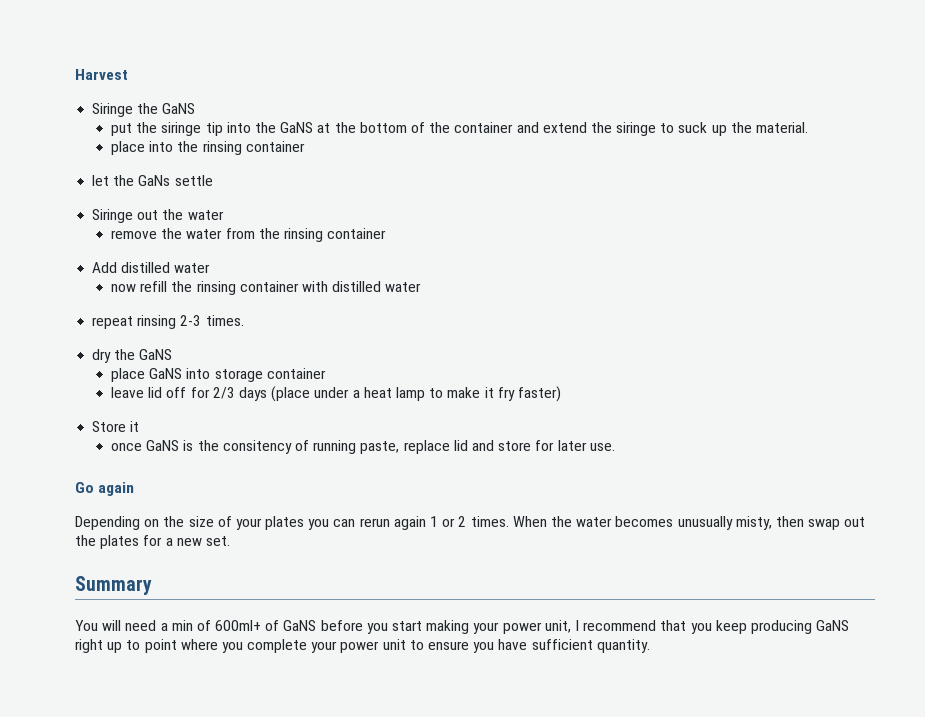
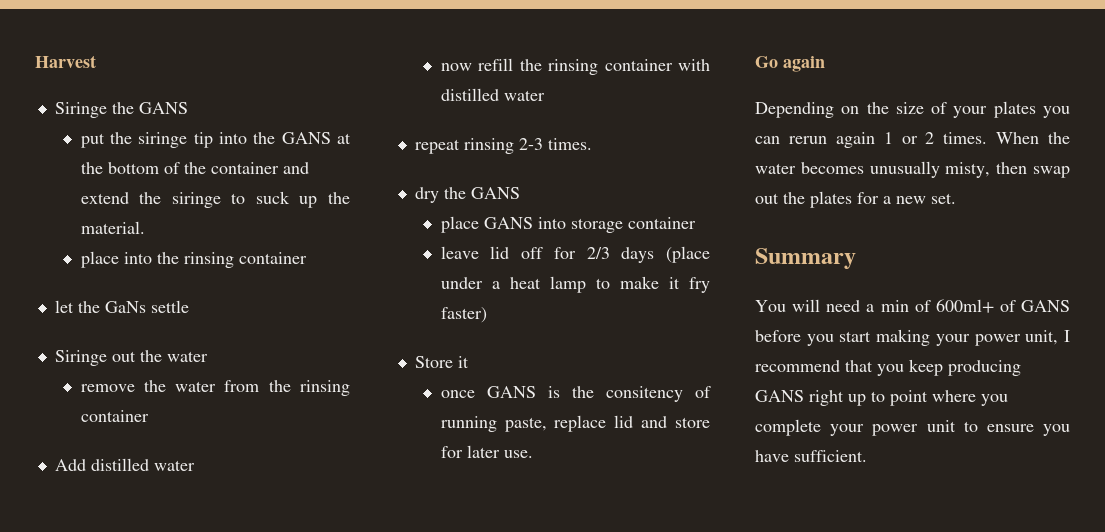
[162,103,196,114] GaNS -> [138,102,188,114] GANS
[280,122,314,133] GaNS -> [281,132,331,144] GANS
[139,349,173,360] [111,368,183,382] GaNS // place GaNS -> [470,187,520,199] [440,216,533,233] GANS // place GANS
[146,440,180,451] GaNS -> [486,386,536,398] GANS
[283,620,317,631] GaNS -> [1021,300,1070,312] GANS
[816,620,850,631] GaNS -> [755,390,804,402] GANS
[531,639,650,653] sufficient quantity. -> [794,450,867,462] sufficient.

